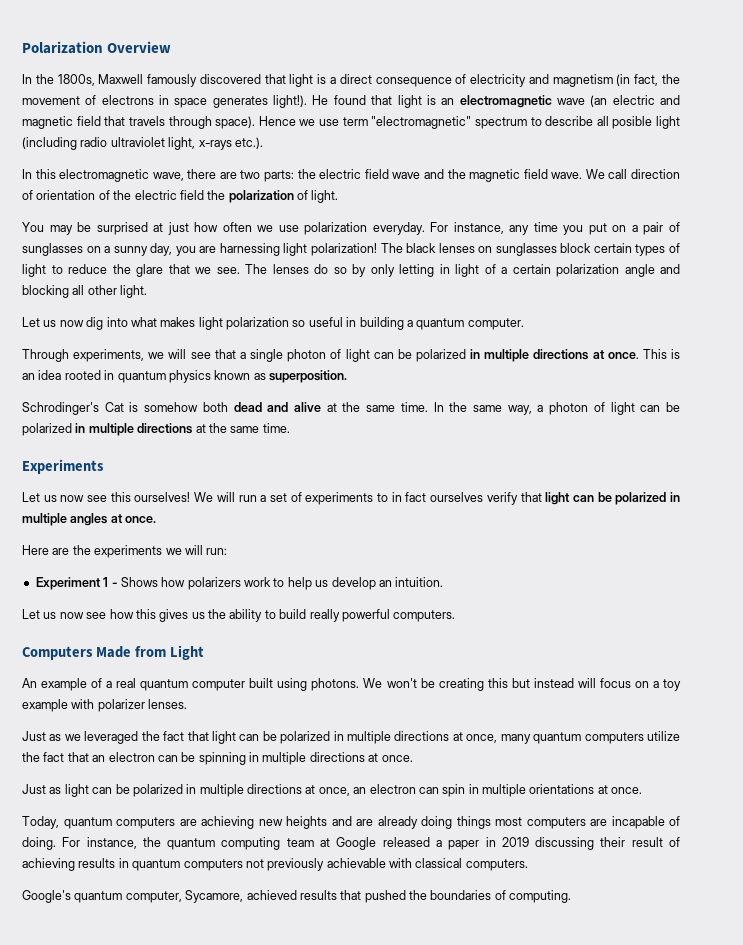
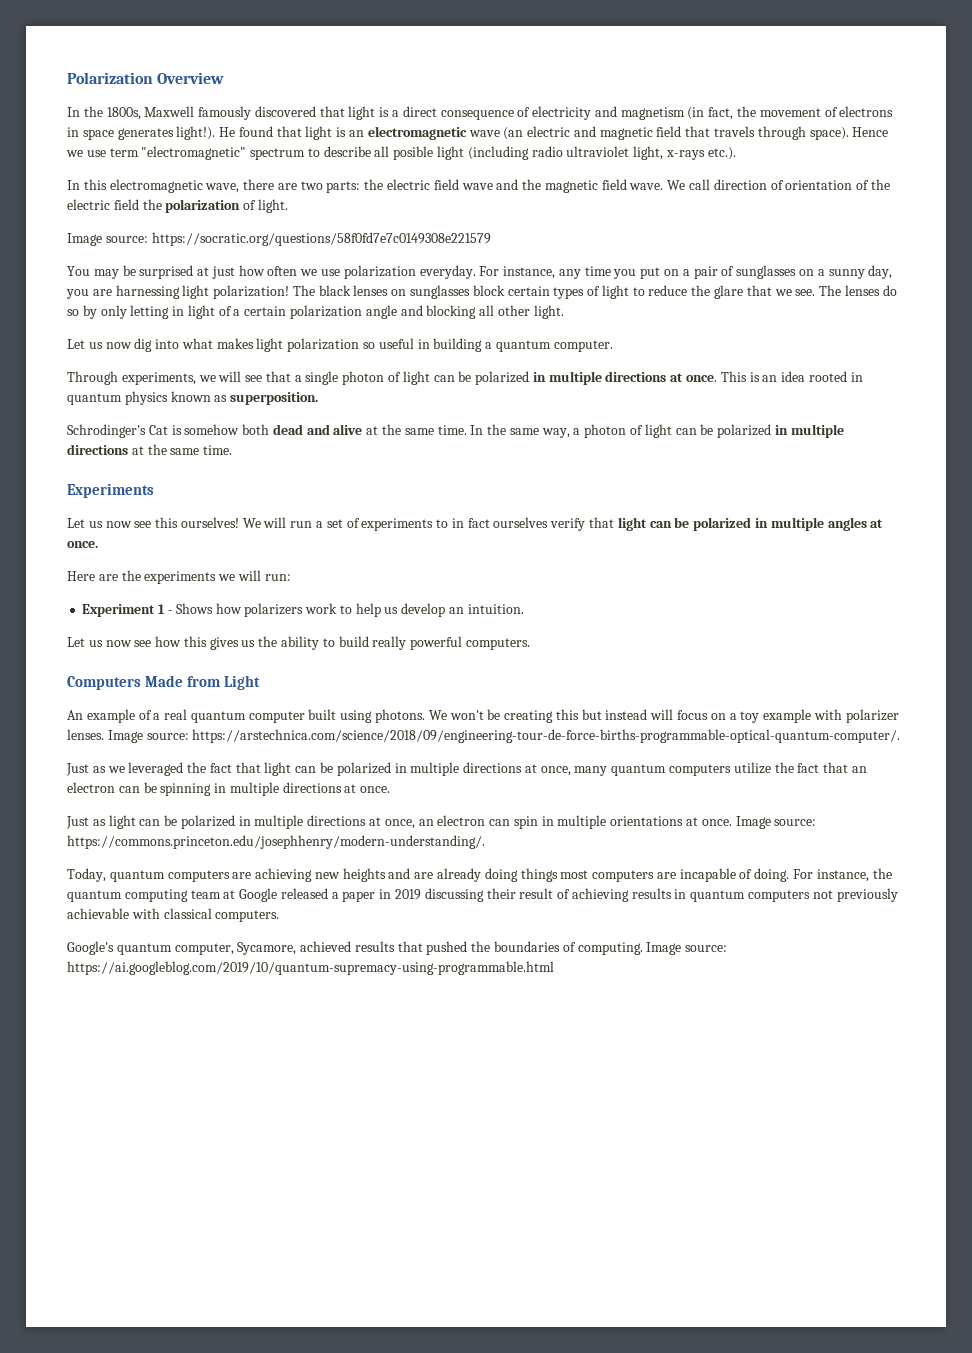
(339, 196) none -> [67,232,491,246] // Image source: https://socratic.org/questions/58f0fd7e7c0149308e221579
(188, 704) none -> [107,729,901,743] Image source: https://arstechnica.com/science/2018/09/engineering-tour-de-force-births-programmable-optical-quantum-computer/.
(643, 790) none -> [735,816,817,829] [67,835,485,849] Image source: https://commons.princeton.edu/josephhenry/modern-understanding/.
(572, 896) none -> [646,942,728,955] [67,961,554,975] Image source: https://ai.googleblog.com/2019/10/quantum-supremacy-using-programmable.html

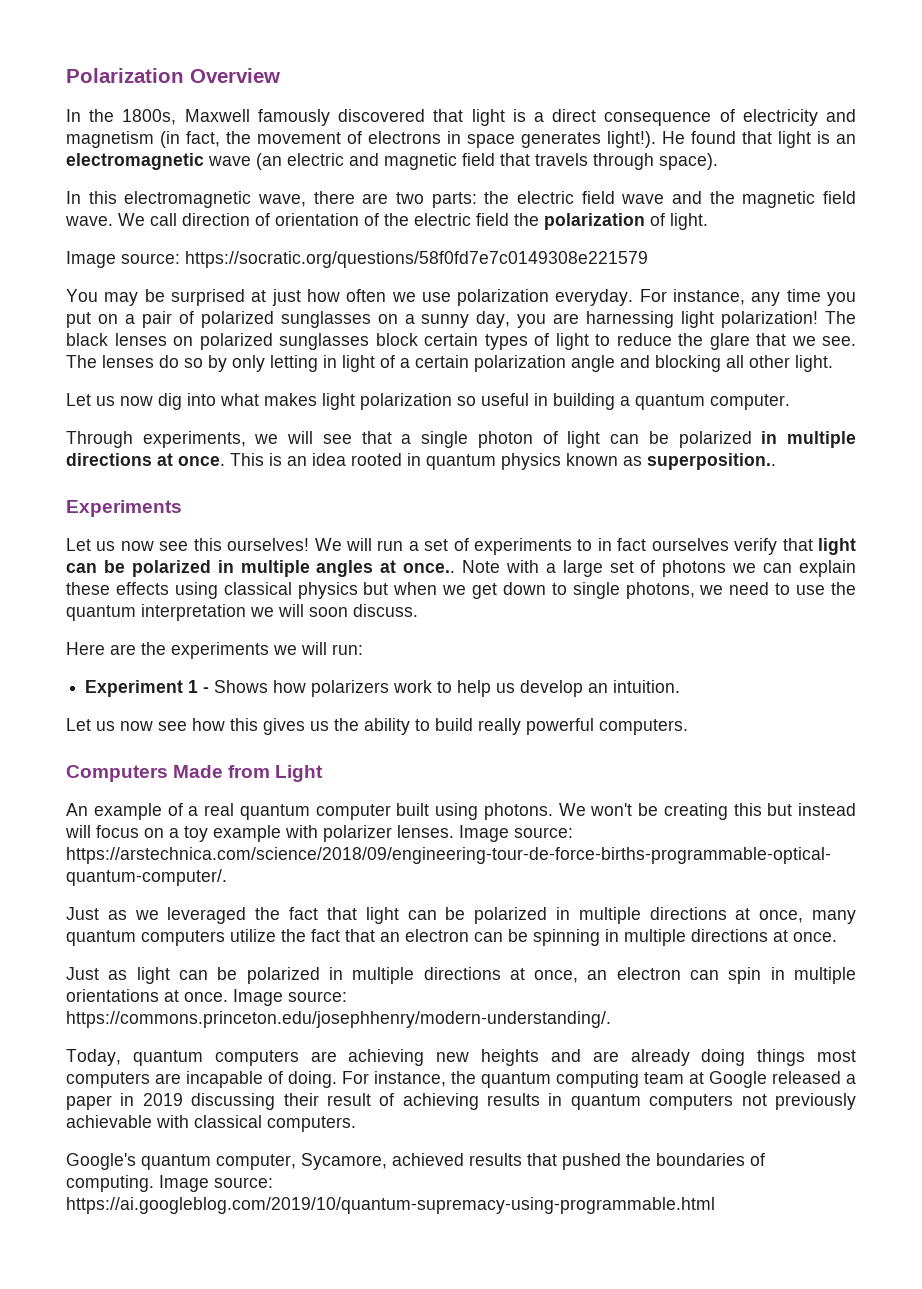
[852,127,889,137] [66,146,736,160] Hence we use term "electromagnetic" spectrum to describe all posible light (including radio ultraviolet light, x-rays etc.). -> (718, 161) none
(735, 271) none -> [200,311,274,328] polarized
(407, 292) none -> [199,333,273,350] polarized
[230,392,319,405] [67,424,844,438] [67,444,233,455] superposition. // Schrodinger's Cat is somehow both dead and alive at the same time. In the same way, a photon of light can be polarized in multiple directions at the same time. -> [647,453,776,470] superposition..
[67,541,98,548] once. -> [403,560,856,577] [66,582,856,599] [66,604,418,621] once.. Note with a large set of photons we can explain these effects using classical physics but when we get down to single photons, we need to use the quantum interpretation we will soon discuss.

